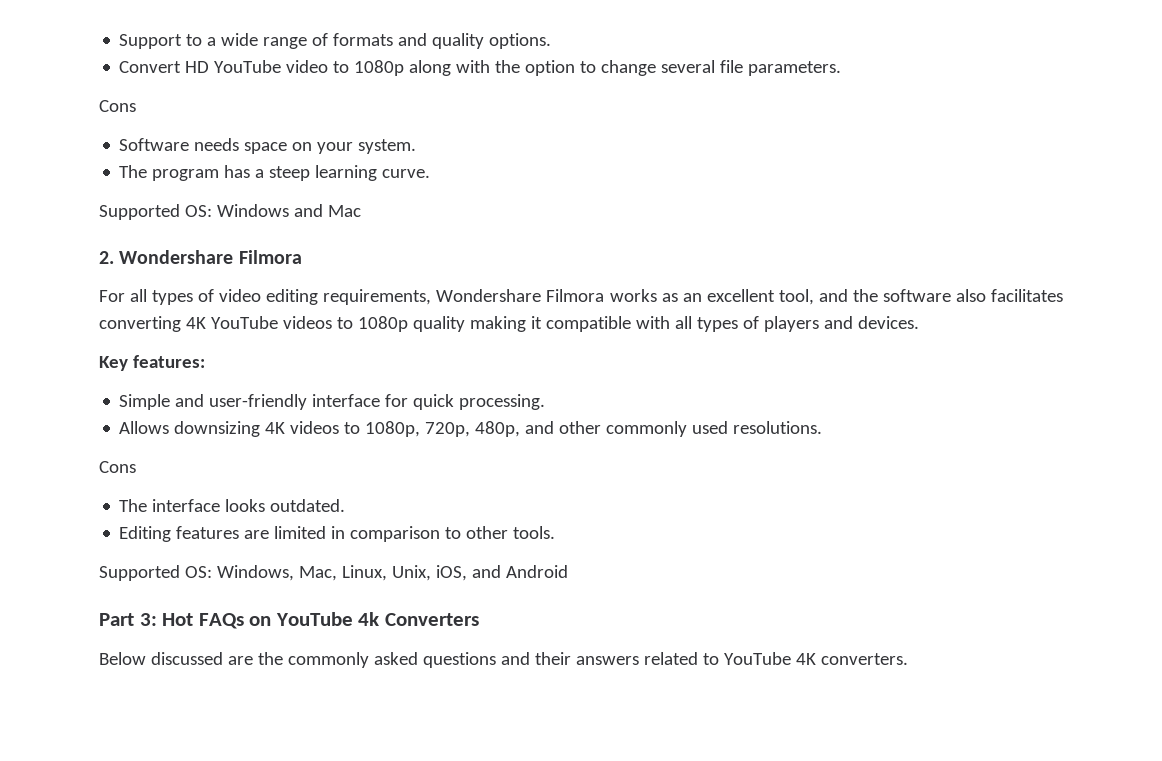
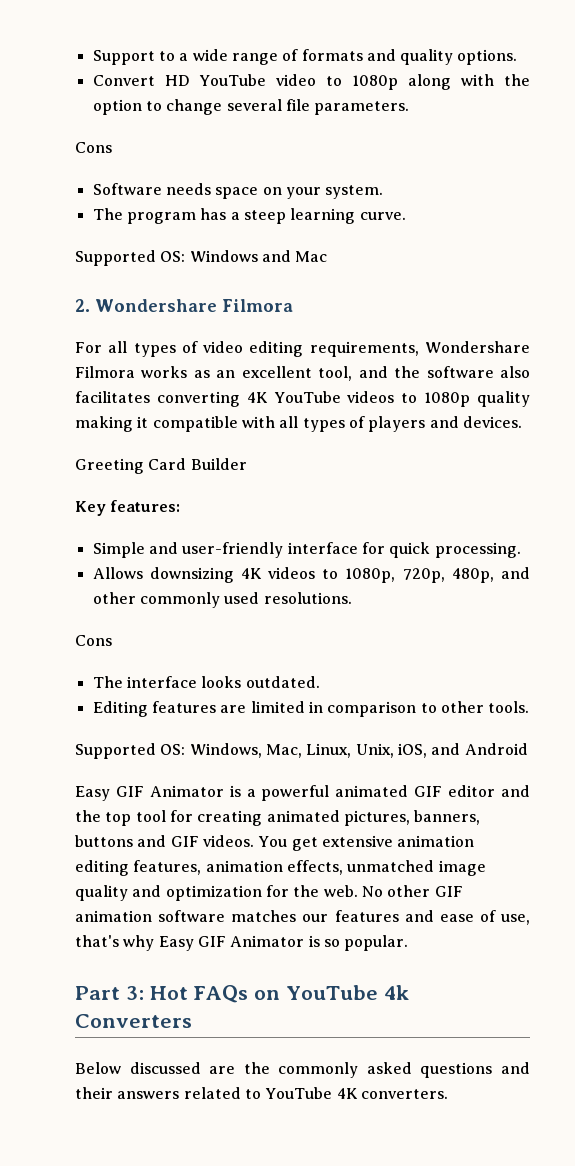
(919, 322) none -> [75,458,247,474] // Greeting Card Builder
(568, 571) none -> [75,785,530,801] [75,810,481,826] [75,835,475,851] [75,860,486,876] [75,885,463,901] [75,910,530,925] [75,935,409,951] // Easy GIF Animator is a powerful animated GIF editor and the top tool for creating animated pictures, banners, buttons and GIF videos. You get extensive animation editing features, animation effects, unmatched image quality and optimization for the web. No other GIF animation software matches our features and ease of use, that's why Easy GIF Animator is so popular.

